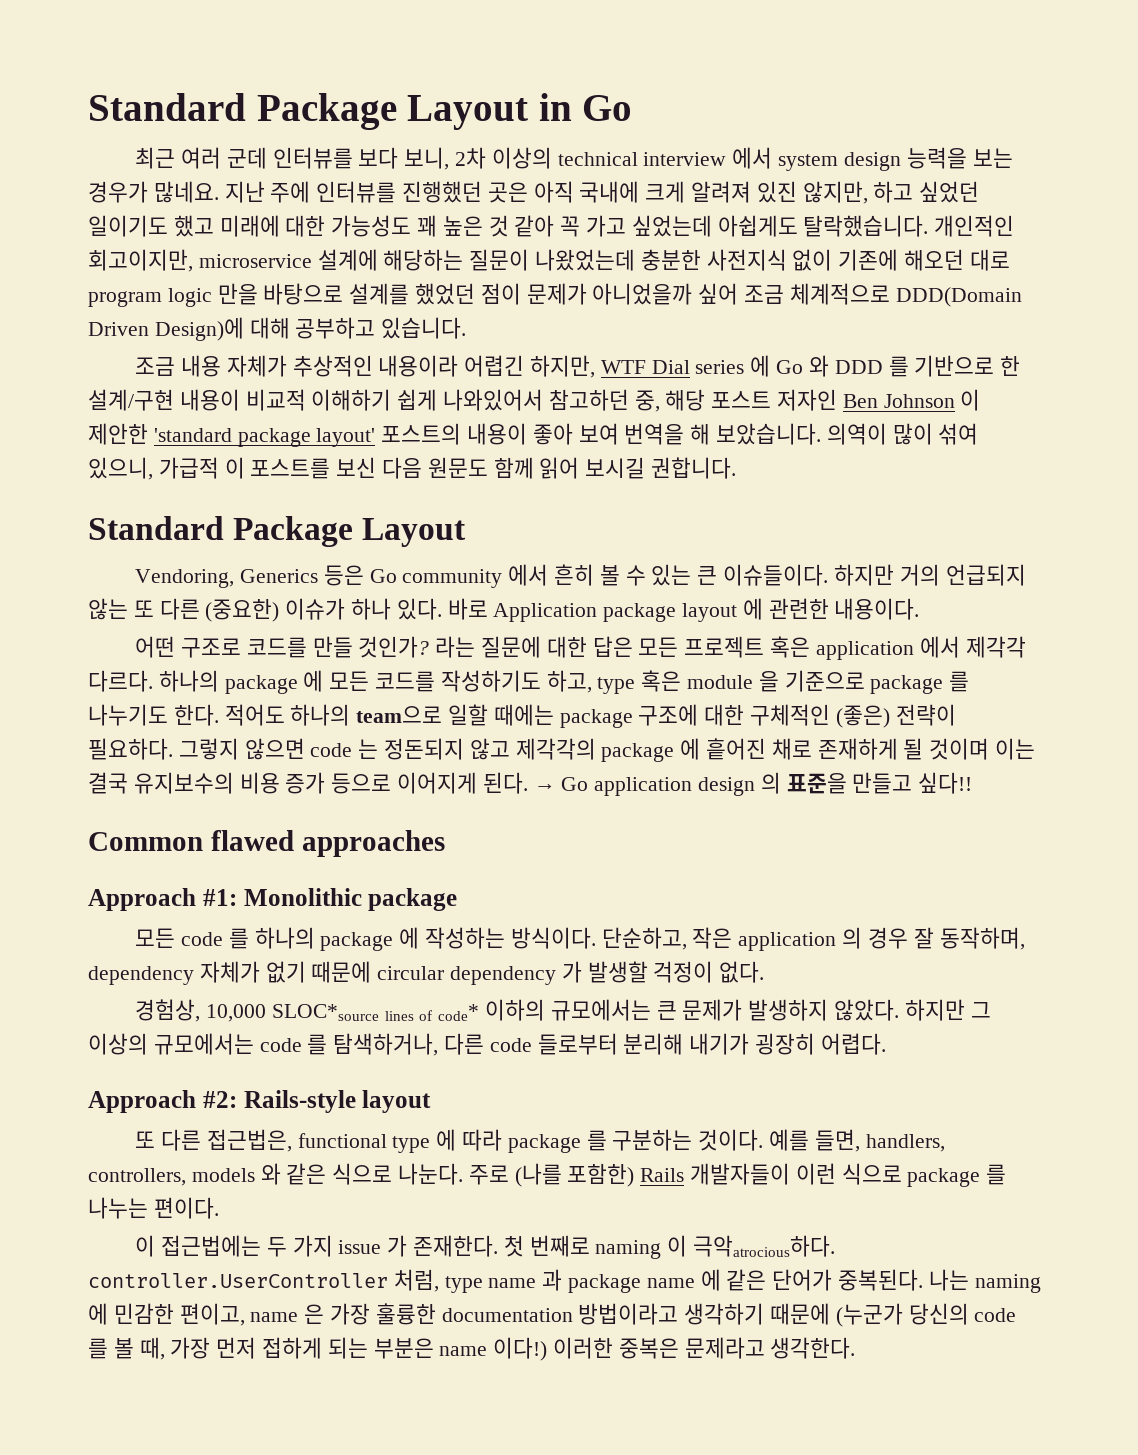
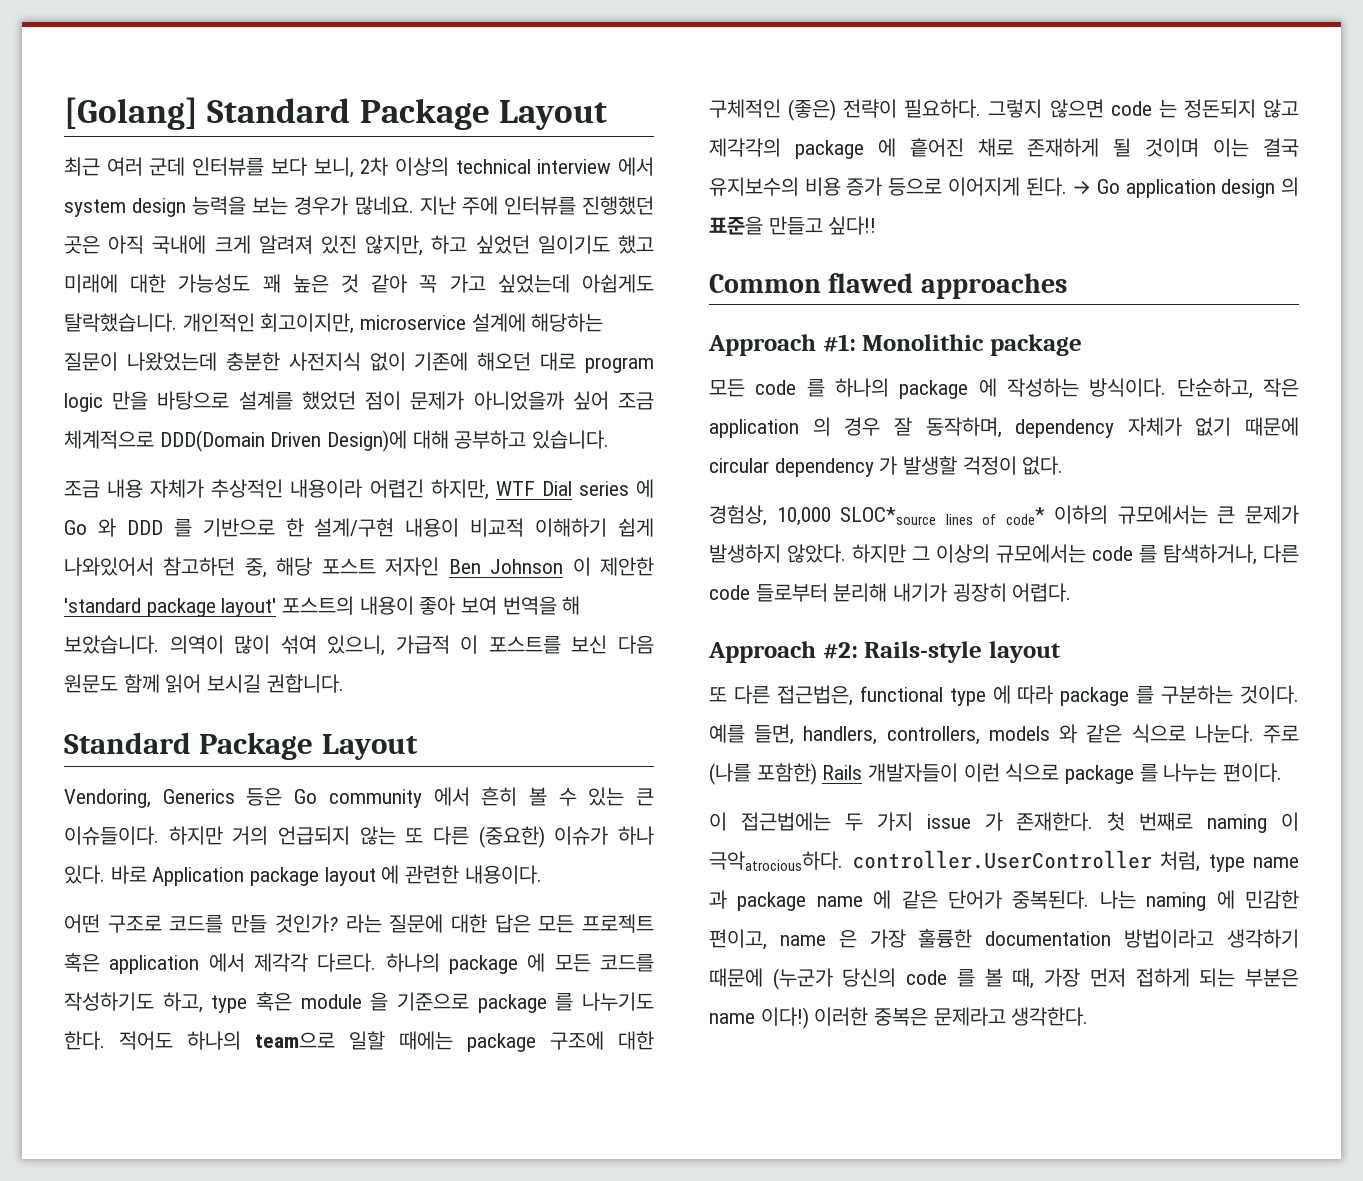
[88,93,633,130] Standard Package Layout in Go -> [64,97,607,130] [Golang] Standard Package Layout

